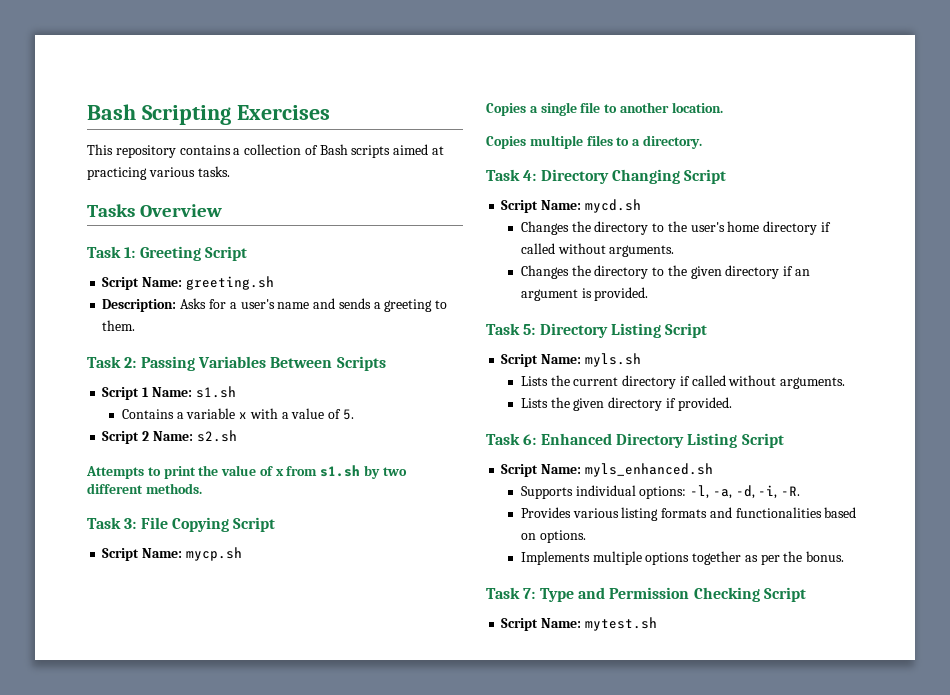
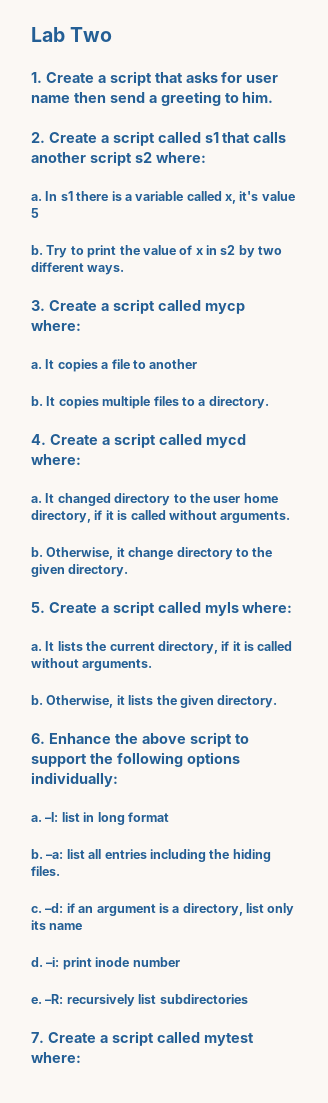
[87,104,330,125] [87,144,445,158] [87,166,230,180] [87,204,223,217] [87,246,247,261] [102,276,274,290] [102,298,448,312] [102,320,136,331] [87,356,386,371] [102,386,236,400] [121,408,355,420] [102,430,237,444] [86,466,144,479] Bash Scripting Exercises // This repository contains a collection of Bash scripts aimed at practicing various tasks. // Tasks Overview // Task 1: Greeting Script // Script Name: greeting.sh // Description: Asks for a user's name and sends a greeting to them. // Task 2: Passing Variables Between Scripts // Script 1 Name: s1.sh // Contains a variable x with a value of 5. // Script 2 Name: s2.sh // Attempts -> [31,27,113,42] [31,71,279,86] [31,91,274,106] [31,131,287,146] [31,151,206,166] [31,191,295,204] [31,208,39,218] [31,245,68,258] Lab Two // 1. Create a script that asks for user name then send a greeting to him. // 2. Create a script called s1 that calls another script s2 where: // a. In s1 there is a variable called x, it's value 5 // b. Try
[286,465,361,477] from s1.sh -> [206,245,236,255] in s2
[145,483,202,494] [87,517,276,532] [102,547,242,561] [486,102,577,116] methods. // Task 3: File Copying Script // Script Name: mycp.sh // Copies a single -> [87,265,125,275] [31,299,245,314] [31,320,81,331] [31,359,109,372] ways. // 3. Create a script called mycp where: // a. It copies a
[671,102,723,113] [486,136,526,149] location. // Copies -> [31,396,99,409] // b. It copies
[486,169,727,184] [501,199,641,213] [520,221,832,235] [520,243,675,257] [520,265,811,279] [520,287,649,301] [486,323,708,338] [501,353,641,367] [520,375,846,389] [520,397,732,411] [486,433,784,448] [501,463,713,477] [520,485,801,499] [520,507,857,521] [520,530,586,543] [520,551,845,565] [486,587,806,602] [501,617,657,631] Task 4: Directory Changing Script // Script Name: mycd.sh // Changes the directory to the user's home directory if called without arguments. // Changes the directory to the given directory if an argument is provided. // Task 5: Directory Listing Script // Script Name: myls.sh // Lists the current directory if called without arguments. // Lists the given directory if provided. // Task 6: Enhanced Directory Listing Script // Script Name: myls_enhanced.sh // Supports individual options: -l, -a, -d, -i, -R. // Provides various listing formats and functionalities based on options. // Implements multiple options together as per the bonus. // Task 7: Type and Permission Checking Script // Script Name: mytest.sh -> [31,433,246,448] [31,454,81,465] [31,493,278,506] [31,510,291,523] [31,547,273,560] [31,564,129,577] [31,601,293,616] [31,641,293,654] [31,658,153,671] [31,695,278,708] [31,732,249,747] [31,752,240,767] [31,772,118,787] [31,812,169,825] [31,849,271,862] [31,866,60,876] [31,903,295,916] [31,920,83,930] [31,957,180,970] [31,994,248,1007] [31,1031,254,1046] [31,1052,81,1063] 4. Create a script called mycd where: // a. It changed directory to the user home directory, if it is called without arguments. // b. Otherwise, it change directory to the given directory. // 5. Create a script called myls where: // a. It lists the current directory, if it is called without arguments. // b. Otherwise, it lists the given directory. // 6. Enhance the above script to support the following options individually: // a. –l: list in long format // b. –a: list all entries including the hiding files. // c. –d: if an argument is a directory, list only its name // d. –i: print inode number // e. –R: recursively list subdirectories // 7. Create a script called mytest where:

